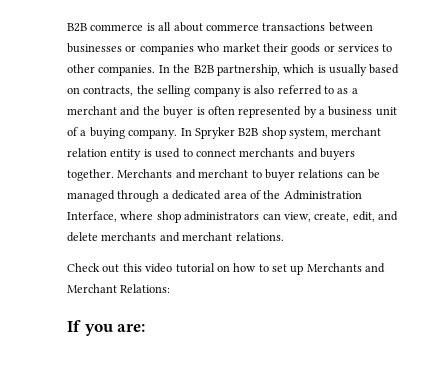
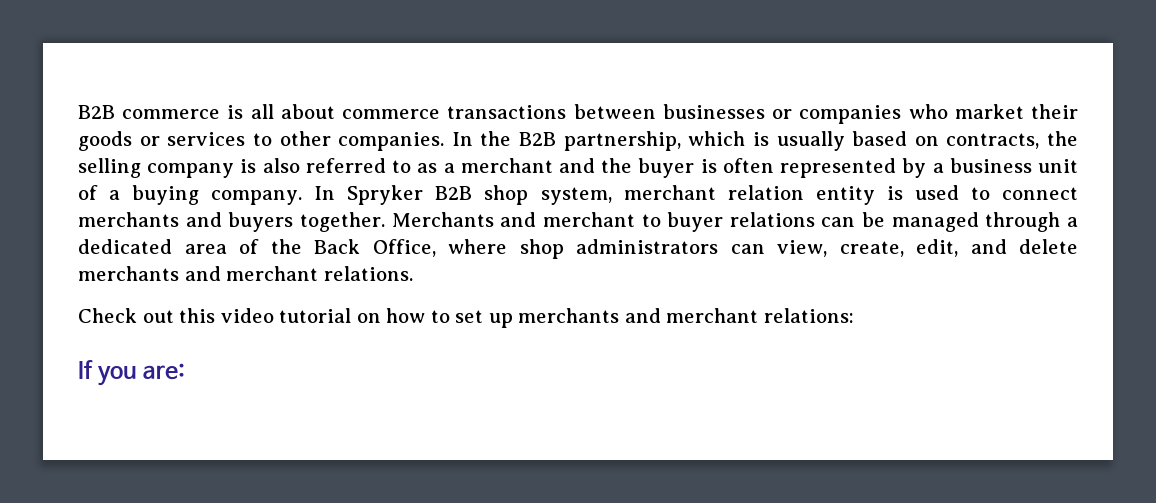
[283,190,362,200] [67,211,117,222] Administration Interface, -> [314,239,436,257] Back Office,
[306,263,386,273] [67,284,171,293] Merchants and Merchant Relations: -> [518,308,854,323] merchants and merchant relations:

